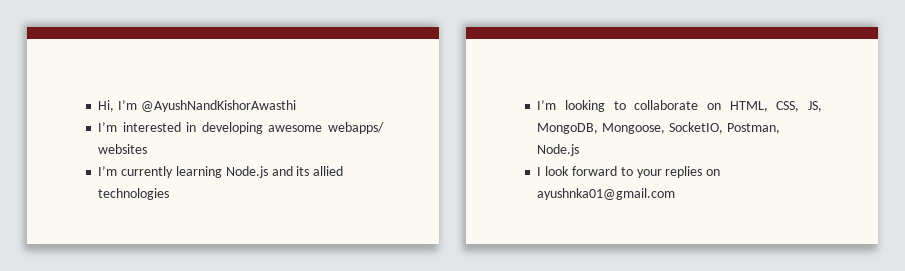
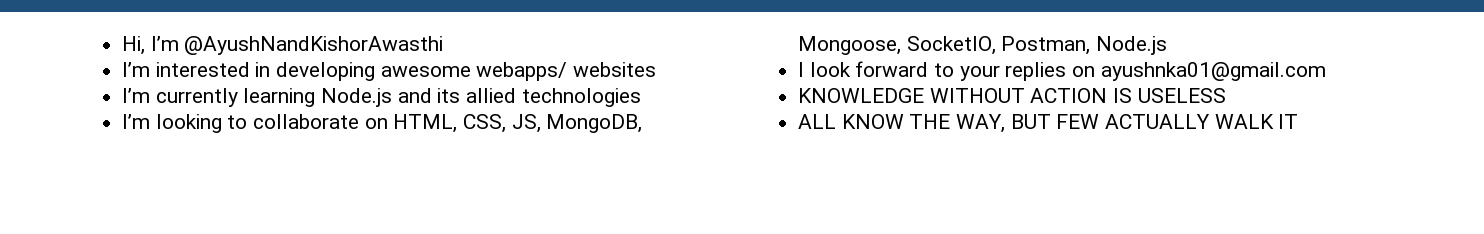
(676, 194) none -> [798,88,1226,103] [798,114,1299,133] // KNOWLEDGE WITHOUT ACTION IS USELESS // ALL KNOW THE WAY, BUT FEW ACTUALLY WALK IT

